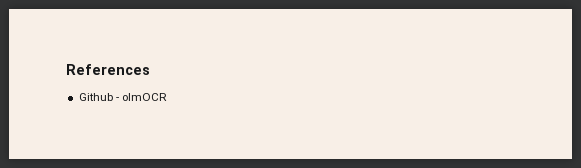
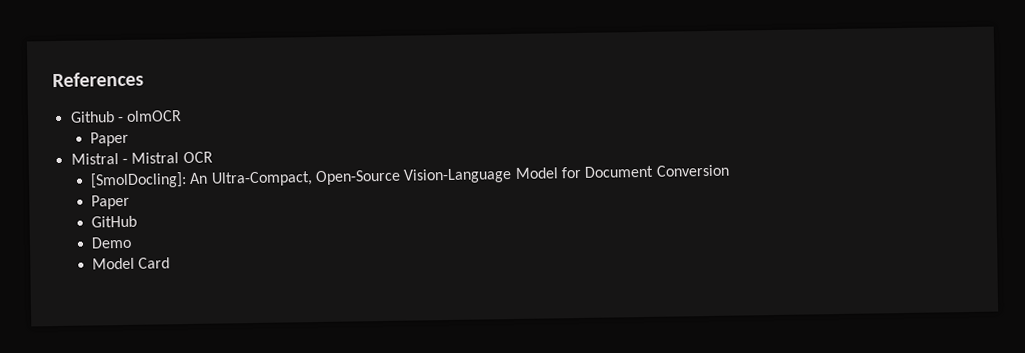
(167, 97) none -> [90,131,130,147] [70,151,213,165] [90,164,730,189] [91,194,131,210] [91,215,138,228] [91,236,133,249] [92,257,171,270] // Paper // Mistral - Mistral OCR // [SmolDocling]: An Ultra-Compact, Open-Source Vision-Language Model for Document Conversion // Paper // GitHub // Demo // Model Card

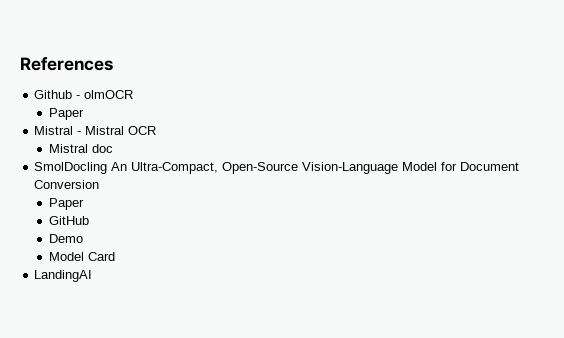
[90,172,188,189] [SmolDocling]: -> [48,144,113,153] [34,162,108,174] Mistral doc // SmolDocling
(171, 263) none -> [34,270,93,282] // LandingAI

